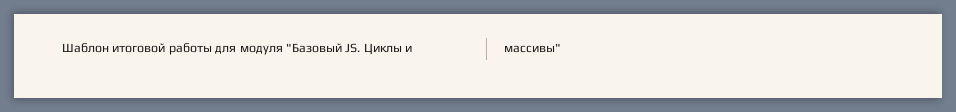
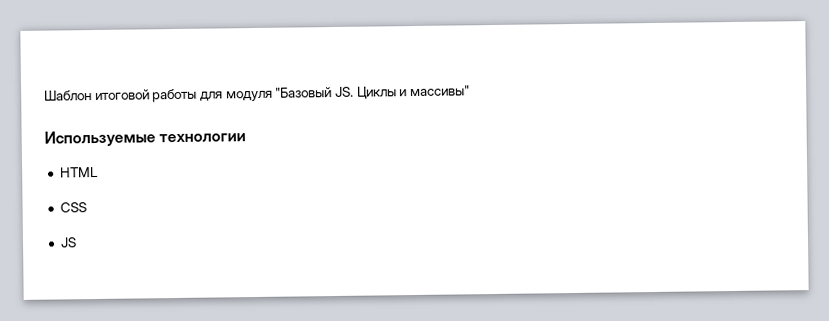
(561, 48) none -> [44,130,247,147] [59,166,98,178] [59,202,87,213] [59,237,77,248] // Используемые технологии // HTML // CSS // JS

